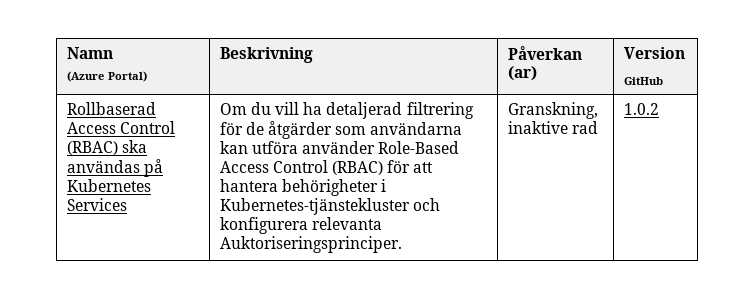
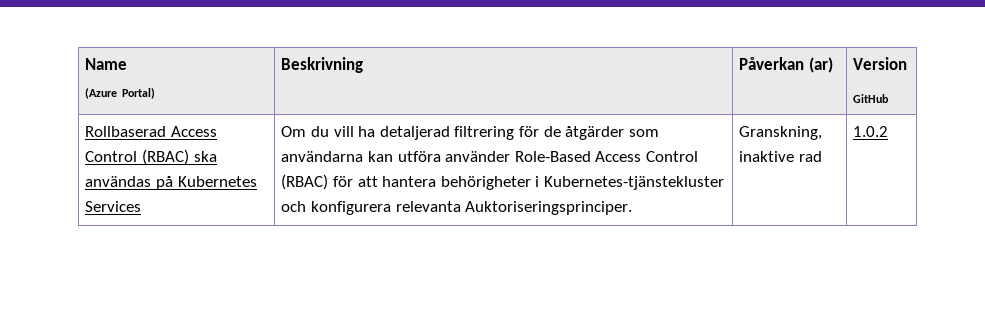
[66,47,113,59] Namn -> [85,58,128,70] Name

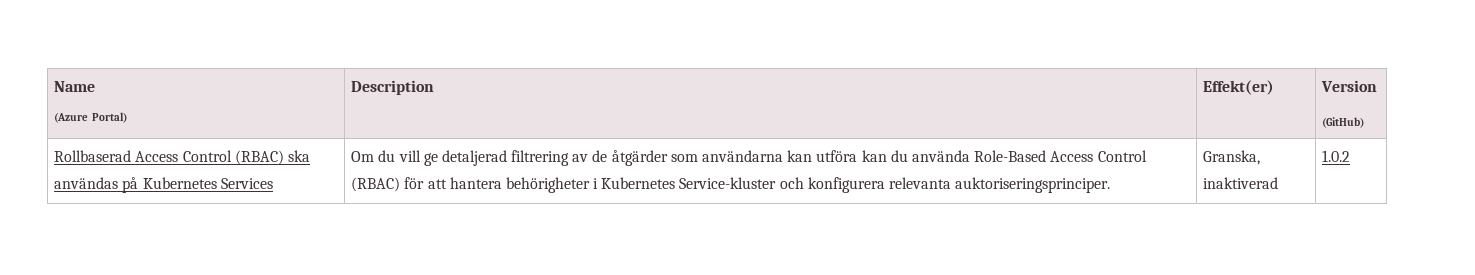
[281,57,364,73] [739,57,834,73] Beskrivning | Påverkan (ar) -> [351,80,435,95] [1203,80,1275,95] Description | Effekt(er)
[853,94,890,103] GitHub -> [1322,117,1365,128] (GitHub)
[358,126,376,137] ha -> [423,153,438,166] ge
[518,126,539,137] för -> [572,154,589,162] av
[445,151,511,162] använder -> [861,150,970,162] kan du använda
[543,176,724,190] Kubernetes-tjänstekluster -> [601,177,777,189] Kubernetes Service-kluster
[465,201,633,215] [739,126,823,140] [739,151,823,162] Auktoriseringsprinciper. | Granskning, inaktive rad -> [955,177,1111,193] [1203,150,1261,165] [1203,177,1279,189] auktoriseringsprinciper. | Granska, inaktiverad

